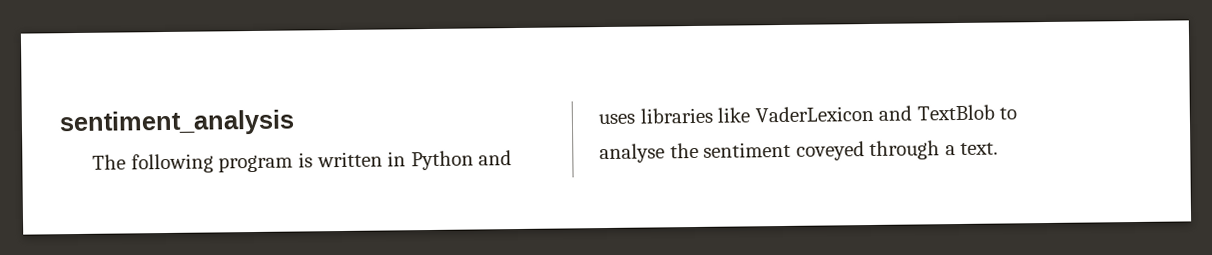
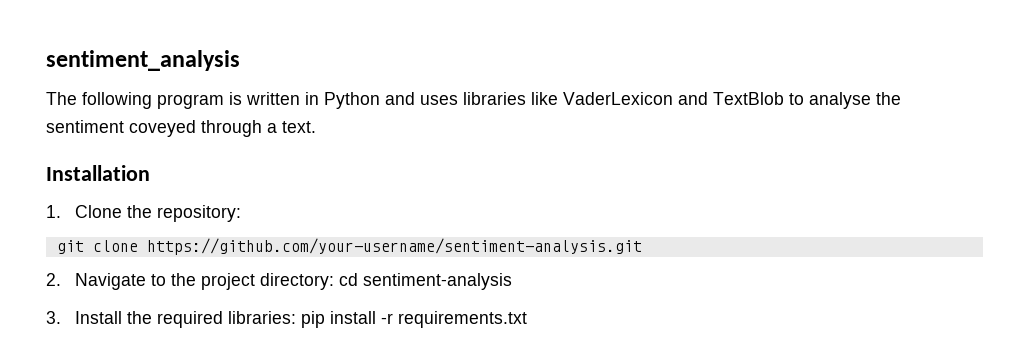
(999, 148) none -> [46,165,150,181] [46,205,241,222] [56,238,642,255] [46,273,512,290] [46,311,527,328] // Installation // 1. Clone the repository: // git clone https://github.com/your-username/sentiment-analysis.git // 2. Navigate to the project directory: cd sentiment-analysis // 3. Install the required libraries: pip install -r requirements.txt

